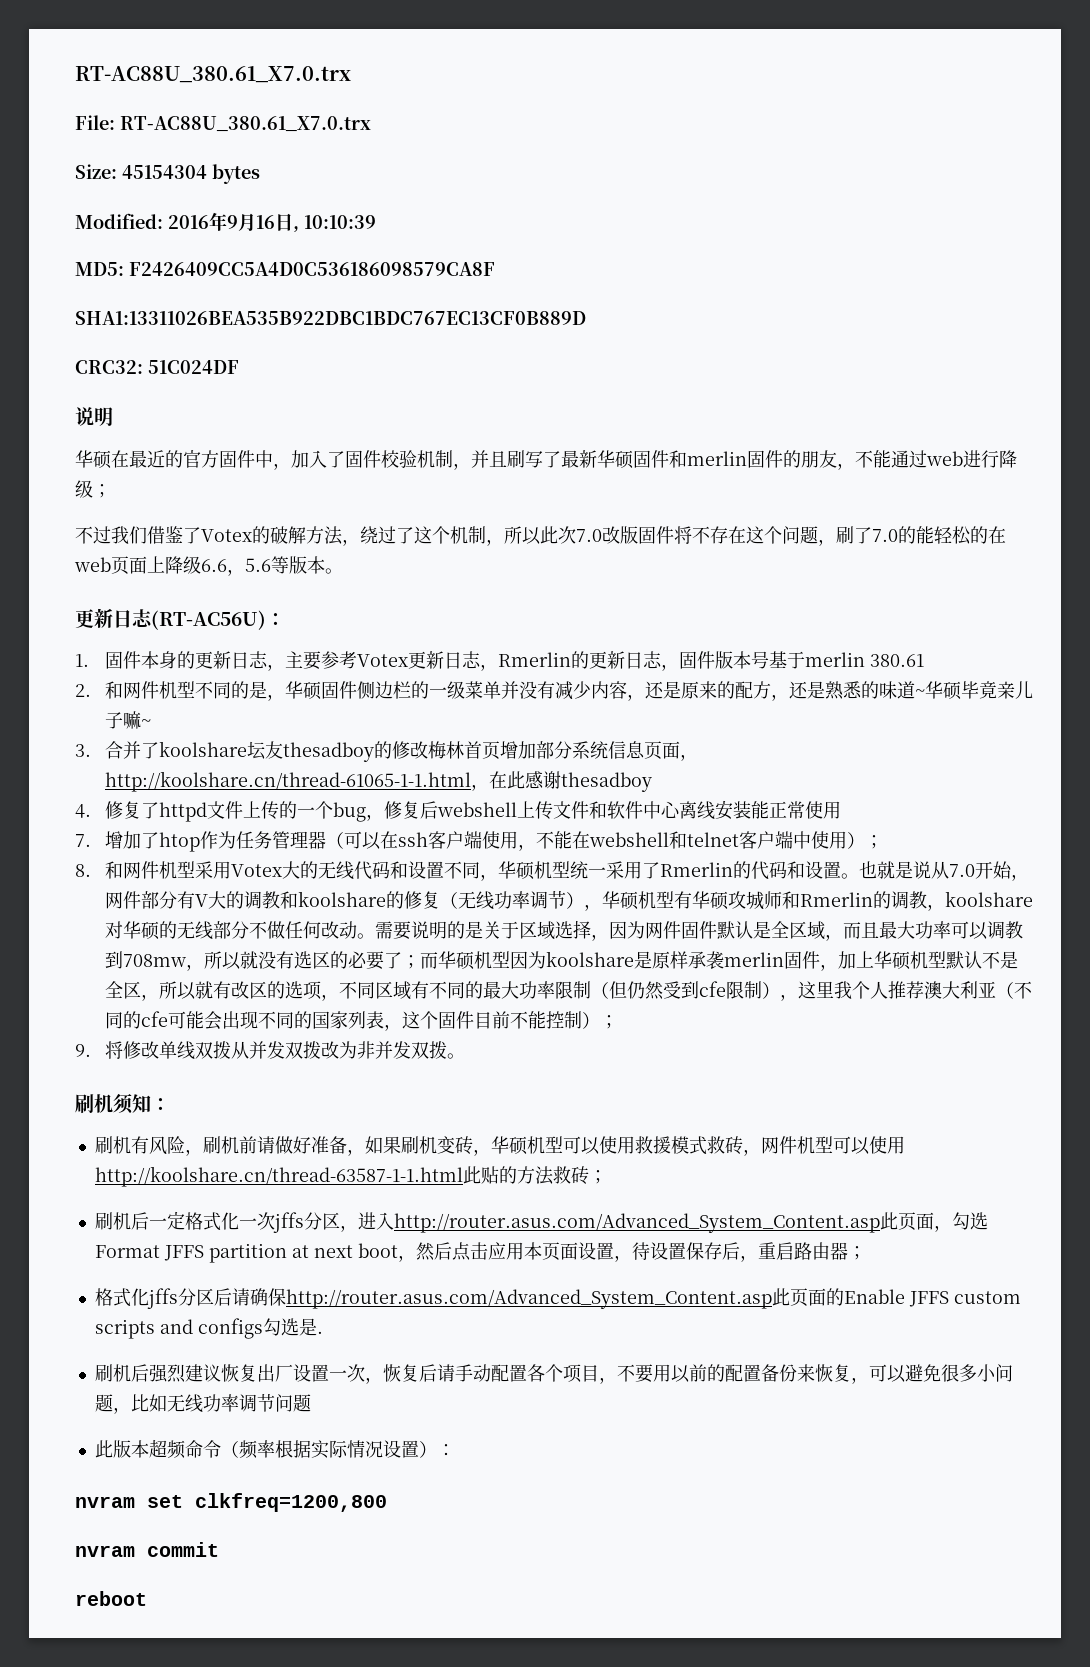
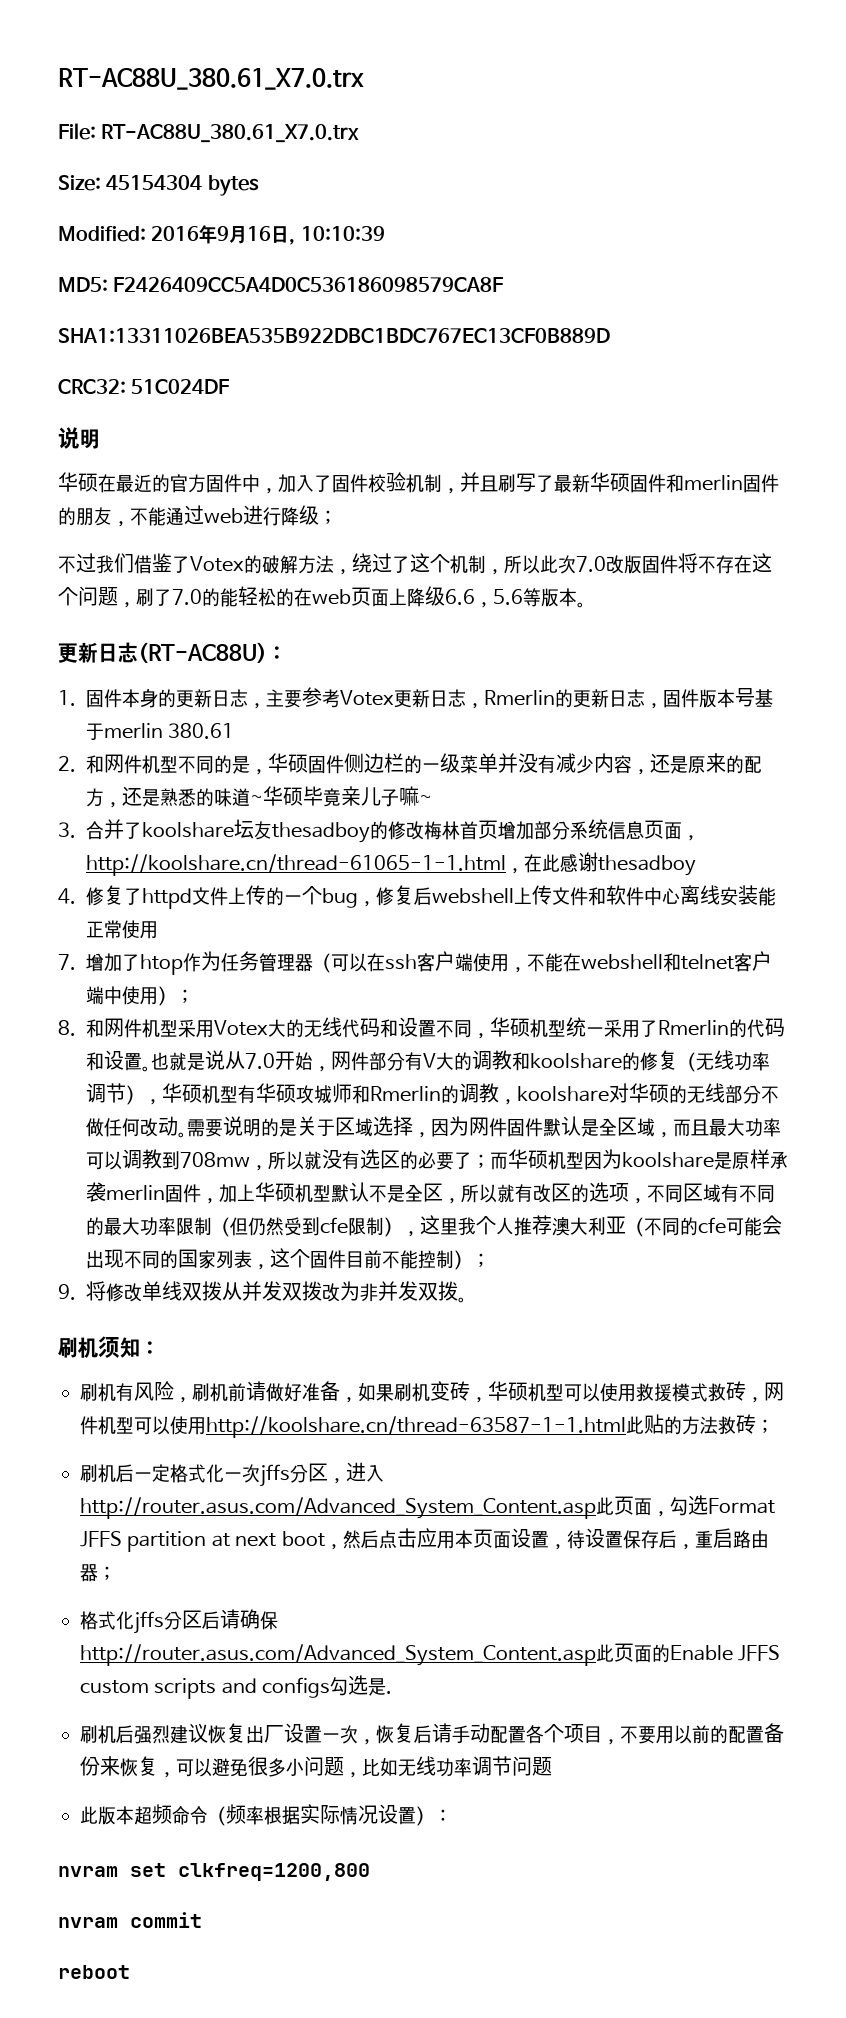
[151,610,266,630] (RT-AC56U) -> [138,642,267,663] (RT-AC88U)

